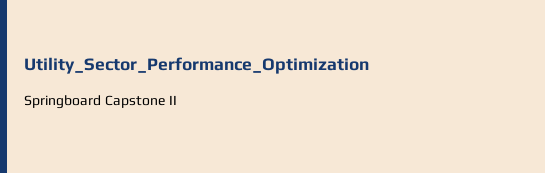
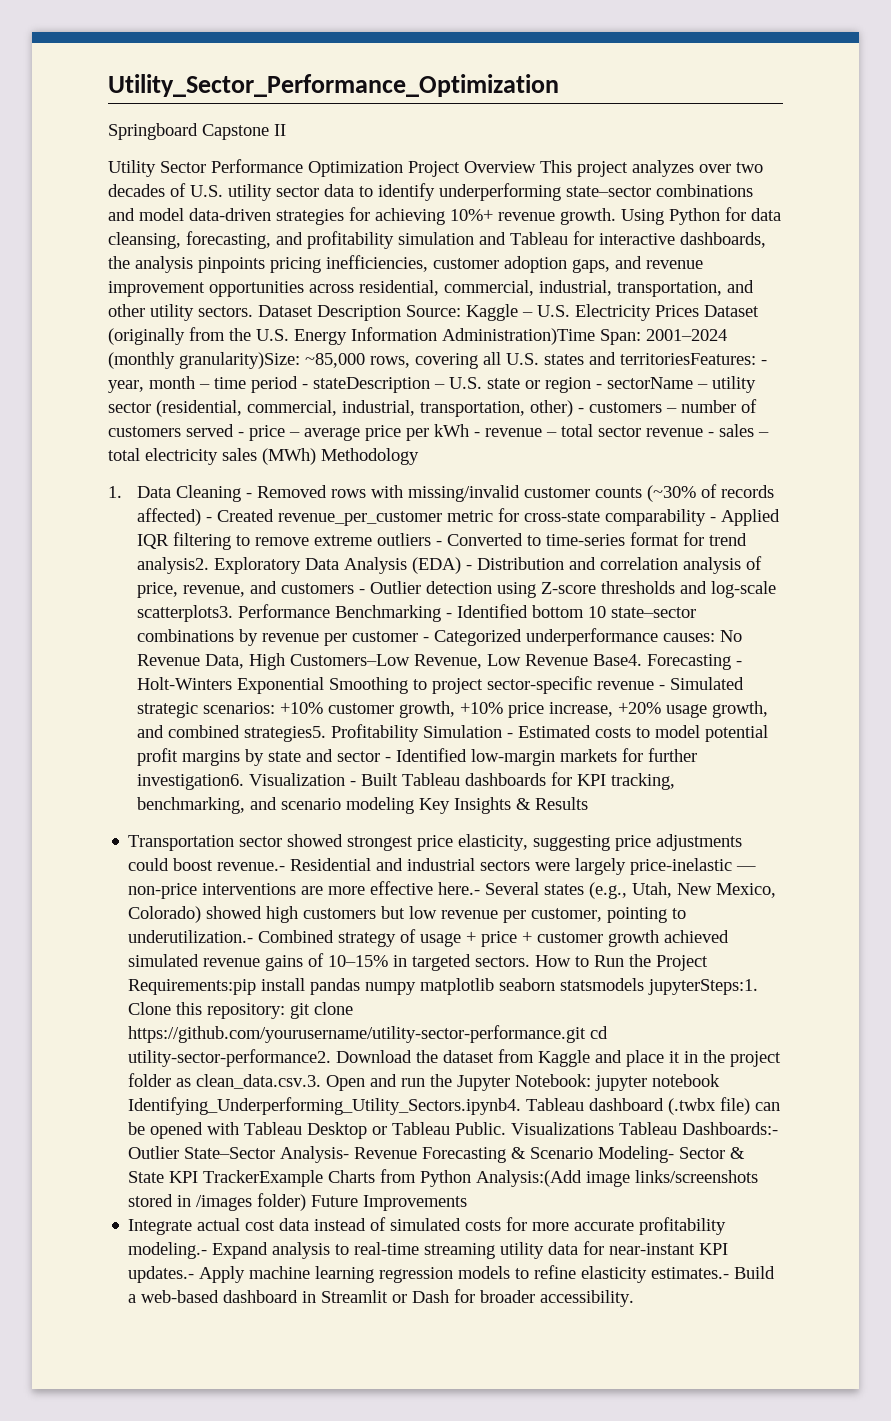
(177, 100) none -> [108,159,763,177] [108,183,753,201] [108,207,781,225] [108,231,766,249] [108,255,703,273] [108,280,754,297] [108,304,759,321] [108,327,727,345] [108,352,767,369] [108,376,756,393] [108,399,757,417] [108,424,769,441] [108,448,419,465] [108,484,775,502] [137,508,781,526] [137,532,748,550] [137,556,763,574] [137,581,777,598] [137,604,697,622] [137,628,743,646] [137,653,743,670] [137,676,745,694] [137,701,769,718] [137,724,769,742] [137,748,698,766] [137,772,676,790] [137,797,589,814] [128,834,743,851] [128,858,757,875] [128,881,777,899] [128,906,687,923] [128,929,730,947] [128,953,709,971] [128,978,759,995] [128,1002,354,1019] [128,1025,609,1043] [128,1049,782,1067] [128,1073,721,1091] [128,1097,781,1115] [128,1122,779,1139] [128,1146,746,1163] [128,1169,759,1187] [128,1193,468,1211] [128,1217,727,1235] [128,1241,729,1259] [128,1265,776,1283] [128,1289,635,1307] // Utility Sector Performance Optimization Project Overview This project analyzes over two decades of U.S. utility sector data to identify underperforming state–sector combinations and model data-driven strategies for achieving 10%+ revenue growth. Using Python for data cleansing, forecasting, and profitability simulation and Tableau for interactive dashboards, the analysis pinpoints pricing inefficiencies, customer adoption gaps, and revenue improvement opportunities across residential, commercial, industrial, transportation, and other utility sectors. Dataset Description Source: Kaggle – U.S. Electricity Prices Dataset (originally from the U.S. Energy Information Administration)Time Span: 2001–2024 (monthly granularity)Size: ~85,000 rows, covering all U.S. states and territoriesFeatures: - year, month – time period - stateDescription – U.S. state or region - sectorName – utility sector (residential, commercial, industrial, transportation, other) - customers – number of customers served - price – average price per kWh - revenue – total sector revenue - sales – total electricity sales (MWh) Methodology // 1. Data Cleaning - Removed rows with missing/invalid customer counts (~30% of records affected) - Created revenue_per_customer metric for cross-state comparability - Applied IQR filtering to remove extreme outliers - Converted to time-series format for trend analysis2. Exploratory Data Analysis (EDA) - Distribution and correlation analysis of price, revenue, and customers - Outlier detection using Z-score thresholds and log-scale scatterplots3. Performance Benchmarking - Identified bottom 10 state–sector combinations by revenue per customer - Categorized underperformance causes: No Revenue Data, High Customers–Low Revenue, Low Revenue Base4. Forecasting - Holt-Winters Exponential Smoothing to project sector-specific revenue - Simulated strategic scenarios: +10% customer growth, +10% price increase, +20% usage growth, and combined strategies5. Profitability Simulation - Estimated costs to model potential profit margins by state and sector - Identified low-margin markets for further investigation6. Visualization - Built Tableau dashboards for KPI tracking, benchmarking, and scenario modeling Key Insights & Results // Transportation sector showed strongest price elasticity, suggesting price adjustments could boost revenue.- Residential and industrial sectors were largely price-inelastic — non-price interventions are more effective here.- Several states (e.g., Utah, New Mexico, Colorado) showed high customers but low revenue per customer, pointing to underutilization.- Combined strategy of usage + price + customer growth achieved simulated revenue gains of 10–15% in targeted sectors. How to Run the Project Requirements:pip install pandas numpy matplotlib seaborn statsmodels jupyterSteps:1. Clone this repository: git clone https://github.com/yourusername/utility-sector-performance.git cd utility-sector-performance2. Download the dataset from Kaggle and place it in the project folder as clean_data.csv.3. Open and run the Jupyter Notebook: jupyter notebook Identifying_Underperforming_Utility_Sectors.ipynb4. Tableau dashboard (.twbx file) can be opened with Tableau Desktop or Tableau Public. Visualizations Tableau Dashboards:- Outlier State–Sector Analysis- Revenue Forecasting & Scenario Modeling- Sector & State KPI TrackerExample Charts from Python Analysis:(Add image links/screenshots stored in /images folder) Future Improvements // Integrate actual cost data instead of simulated costs for more accurate profitability modeling.- Expand analysis to real-time streaming utility data for near-instant KPI updates.- Apply machine learning regression models to refine elasticity estimates.- Build a web-based dashboard in Streamlit or Dash for broader accessibility.

